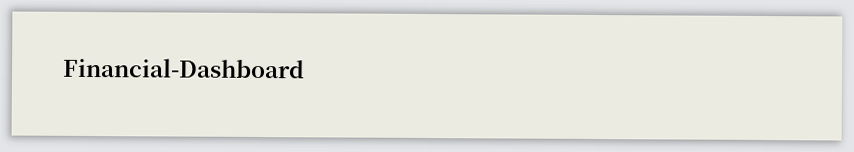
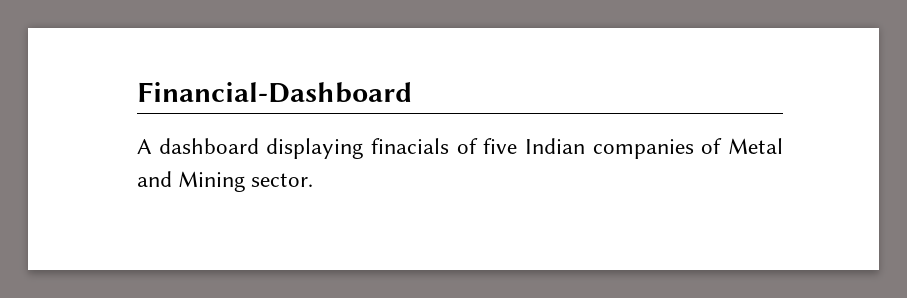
(305, 68) none -> [137,138,783,159] [137,171,314,192] // A dashboard displaying finacials of five Indian companies of Metal and Mining sector.

